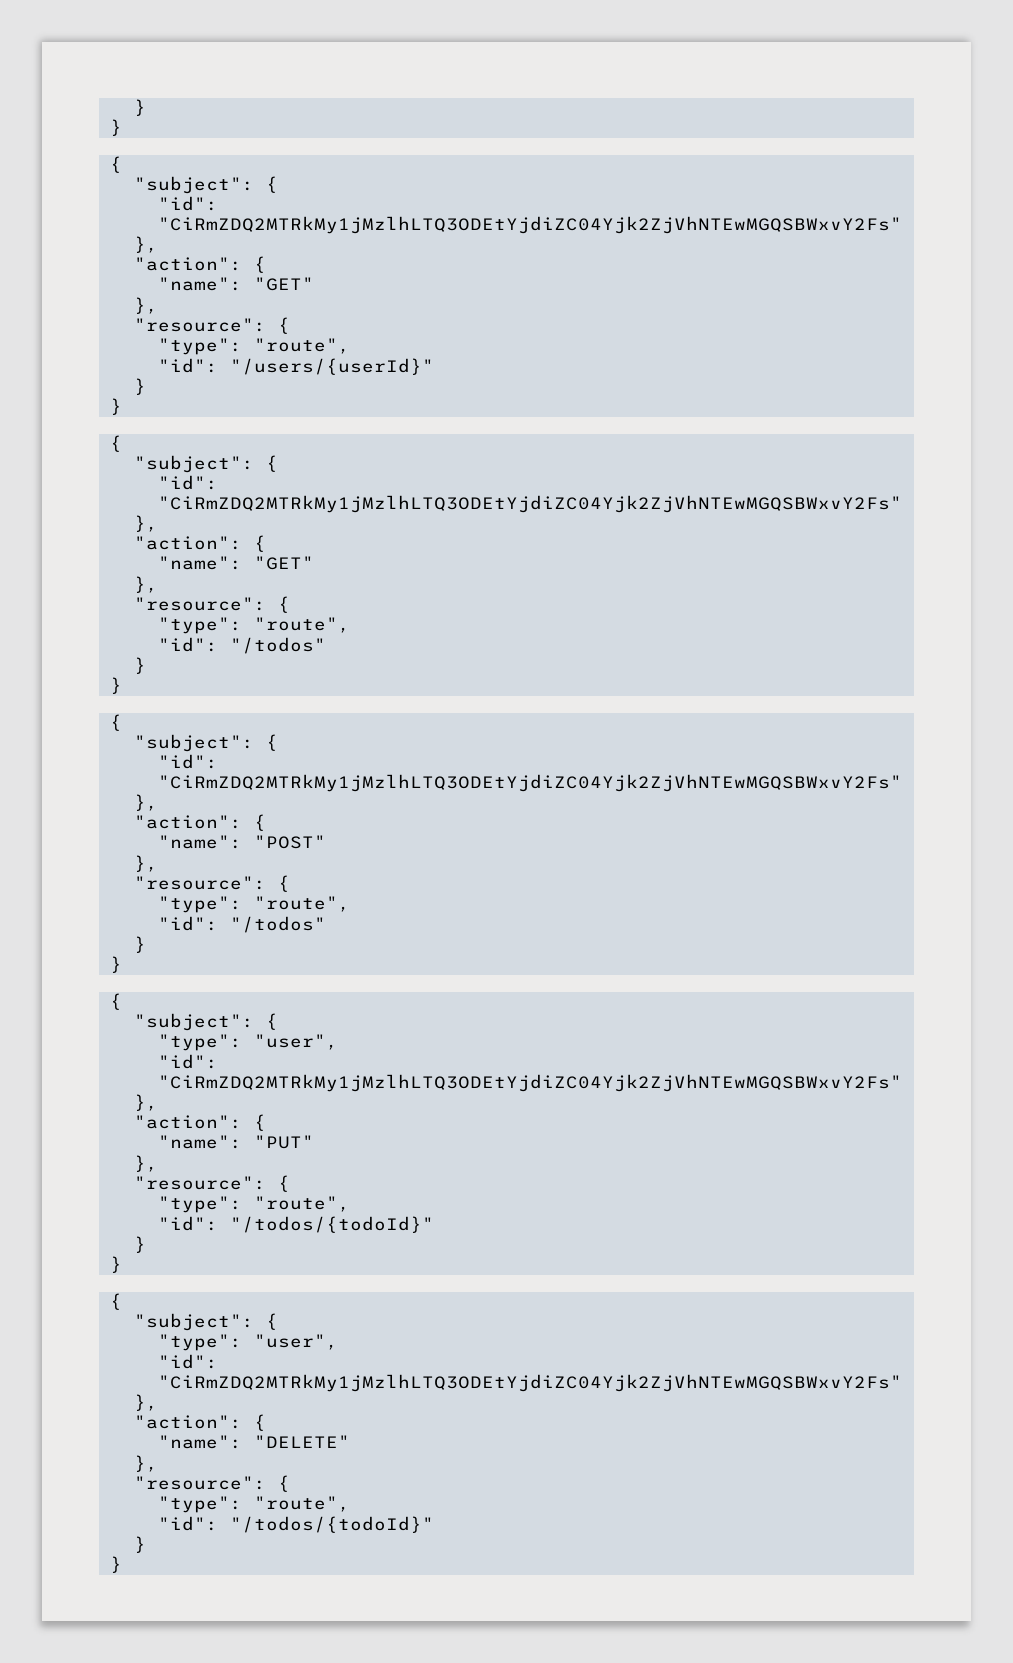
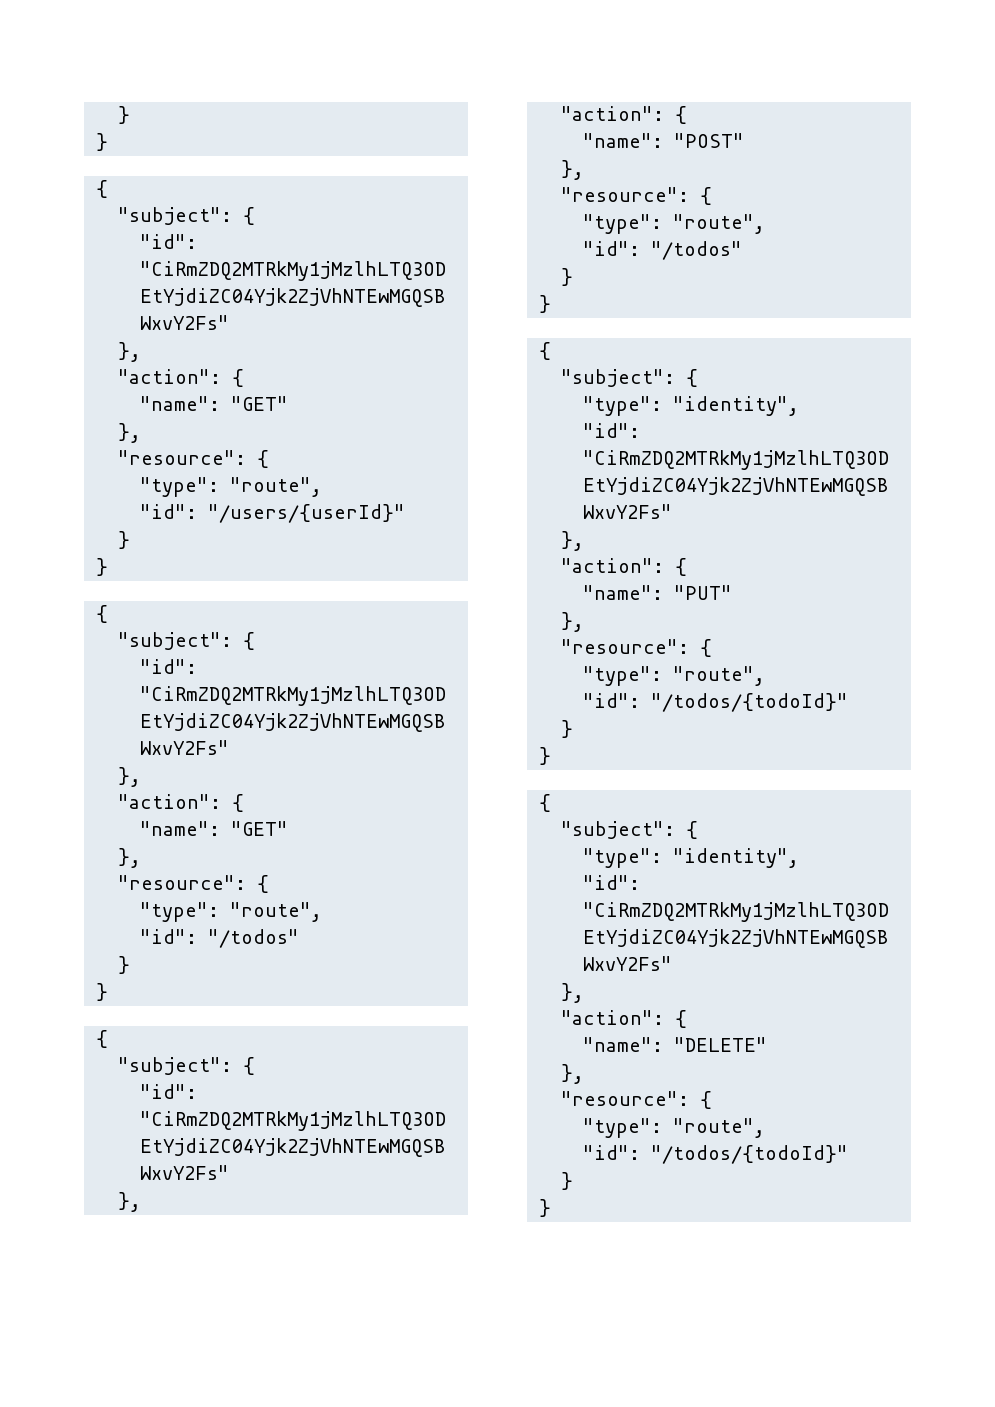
[254,1034,339,1050] "user", -> [673,396,800,416] "identity",
[254,1334,339,1350] "user", -> [673,848,800,868] "identity",

